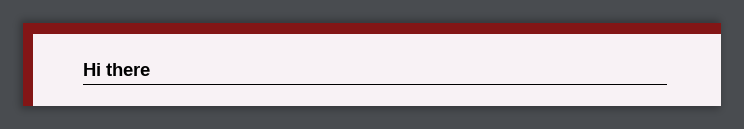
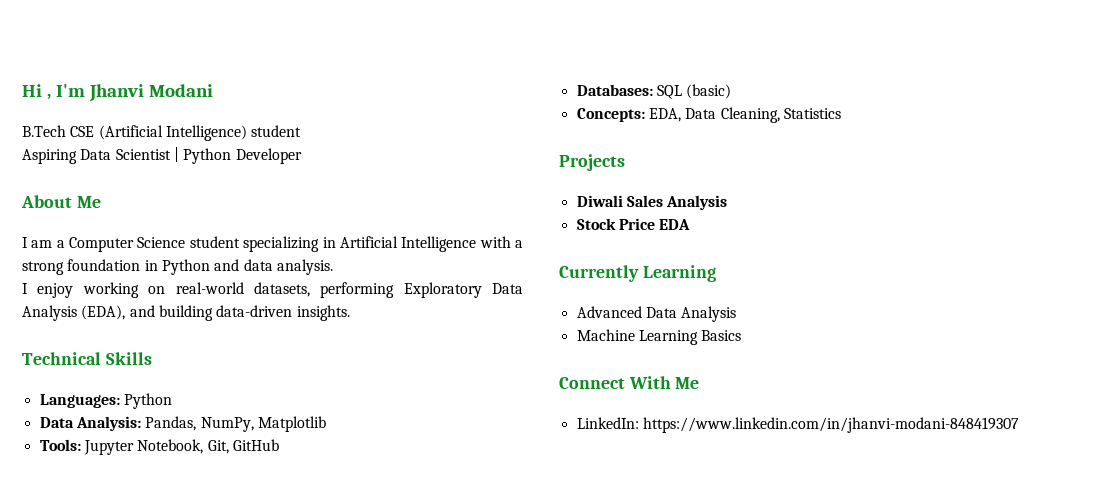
[106,63,150,76] there -> [46,84,213,102] [22,125,302,141] [22,147,302,164] [21,195,101,208] [22,236,523,252] [22,259,333,275] [22,282,523,298] [22,305,350,321] [22,352,152,365] [39,393,172,409] [39,416,326,432] [39,439,279,455] [576,84,732,99] [576,107,841,123] [559,154,625,171] [576,195,728,210] [576,218,691,230] [559,265,716,282] [576,306,737,322] [576,329,742,345] [559,376,700,389] [576,417,1019,433] , I'm Jhanvi Modani // B.Tech CSE (Artificial Intelligence) student // Aspiring Data Scientist | Python Developer // About Me // I am a Computer Science student specializing in Artificial Intelligence with a strong foundation in Python and data analysis. // I enjoy working on real-world datasets, performing Exploratory Data Analysis (EDA), and building data-driven insights. // Technical Skills // Languages: Python // Data Analysis: Pandas, NumPy, Matplotlib // Tools: Jupyter Notebook, Git, GitHub // Databases: SQL (basic) // Concepts: EDA, Data Cleaning, Statistics // Projects // Diwali Sales Analysis // Stock Price EDA // Currently Learning // Advanced Data Analysis // Machine Learning Basics // Connect With Me // LinkedIn: https://www.linkedin.com/in/jhanvi-modani-848419307

